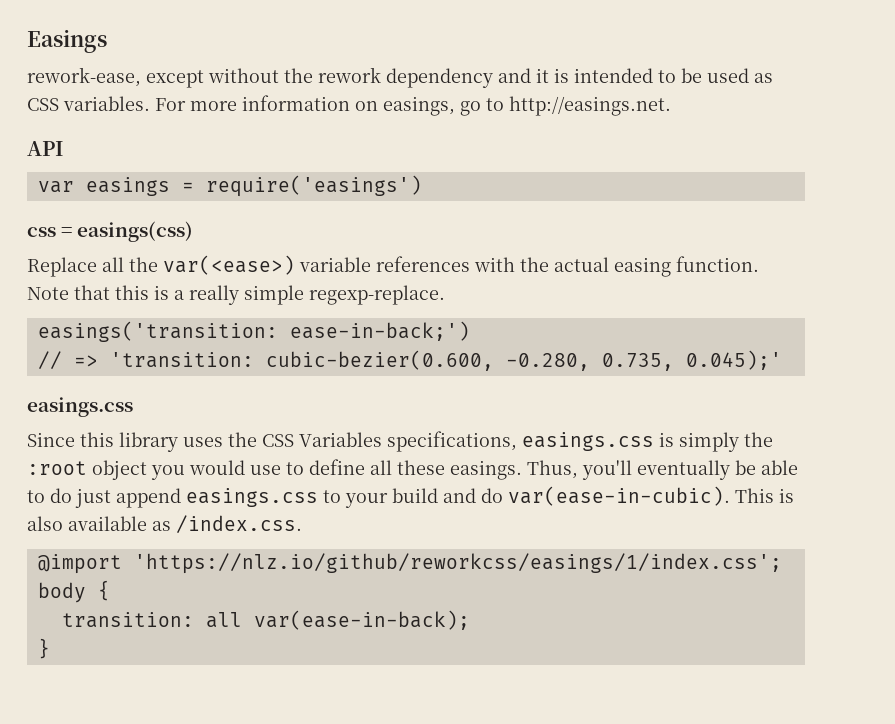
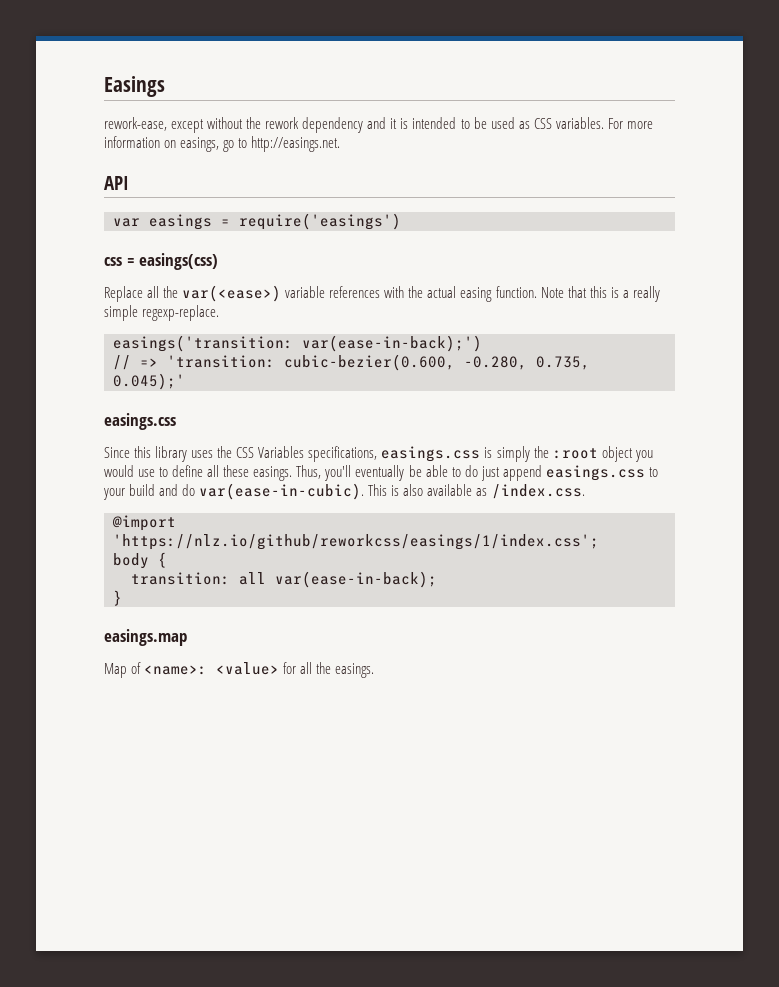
[289,321,470,341] ease-in-back;') -> [302,335,482,352] var(ease-in-back);')
(50, 648) none -> [104,629,187,646] [104,662,375,678] // easings.map // Map of <name>: <value> for all the easings.

